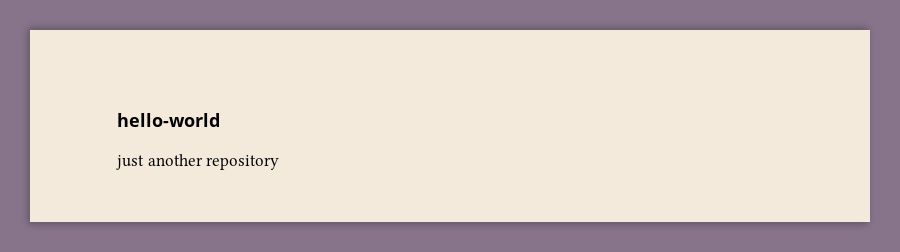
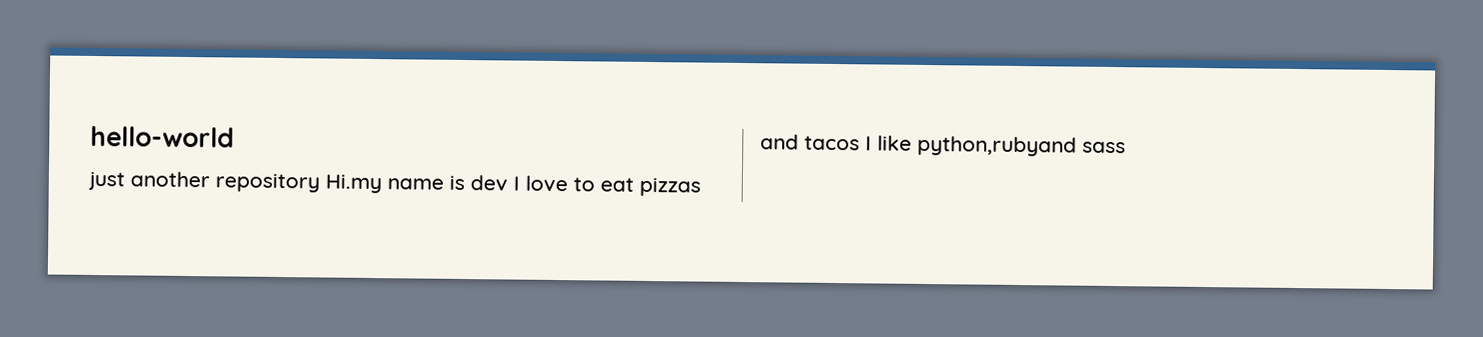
(280, 162) none -> [325,174,701,197] [760,134,1126,157] Hi.my name is dev I love to eat pizzas and tacos I like python,rubyand sass

